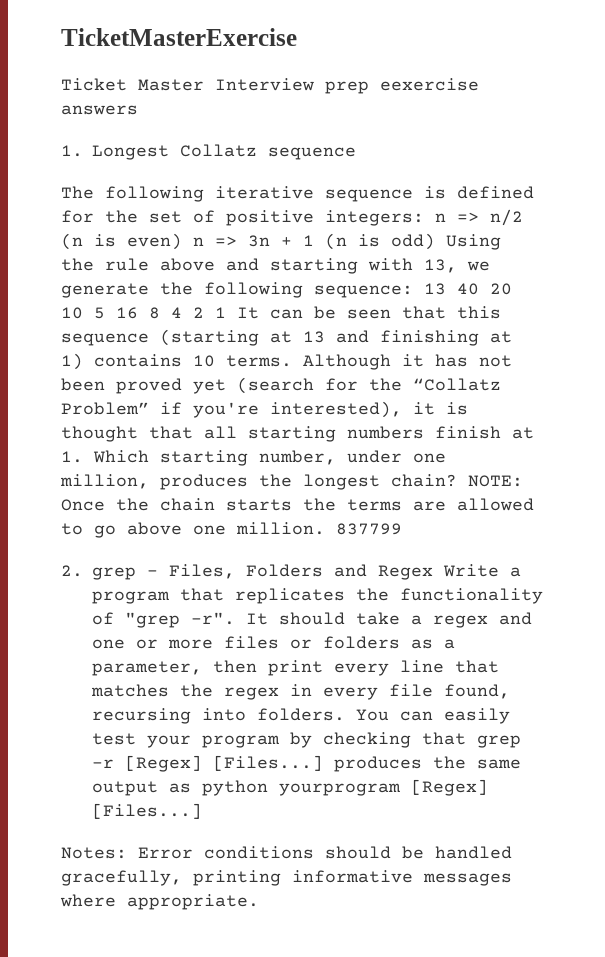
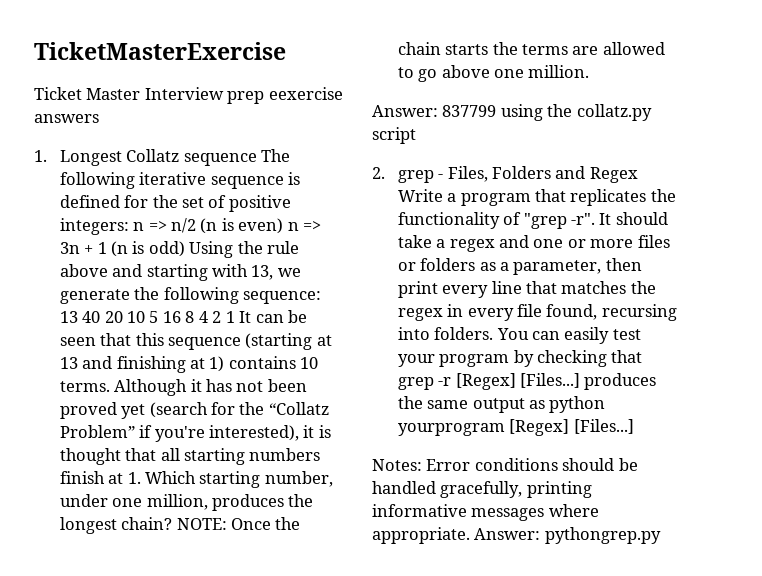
(356, 153) // -> (257, 159) none
(325, 528) none -> [372,105,438,117] // Answer:
(402, 529) none -> [500,104,652,121] [372,127,416,144] using the collatz.py script
(259, 902) none -> [474,527,661,544] Answer: pythongrep.py

